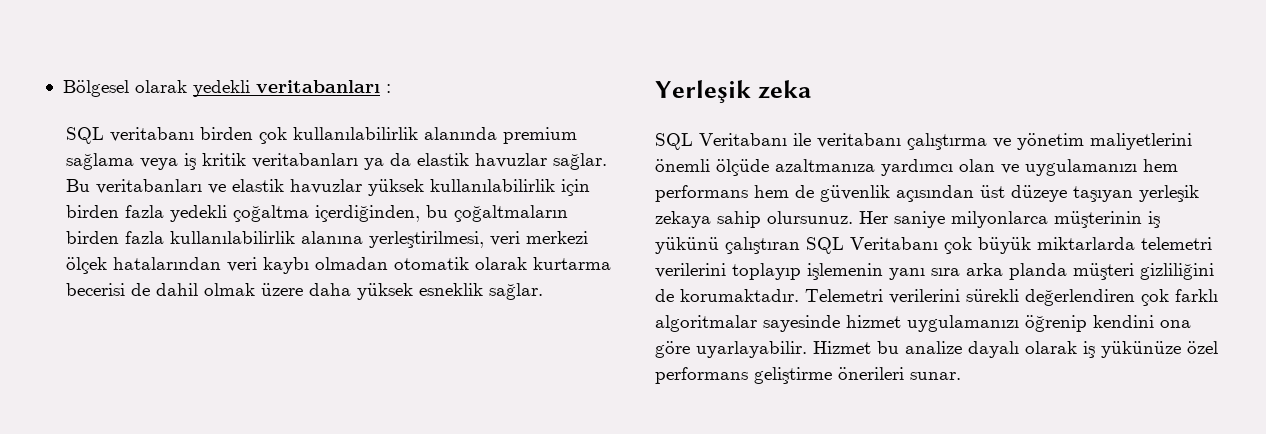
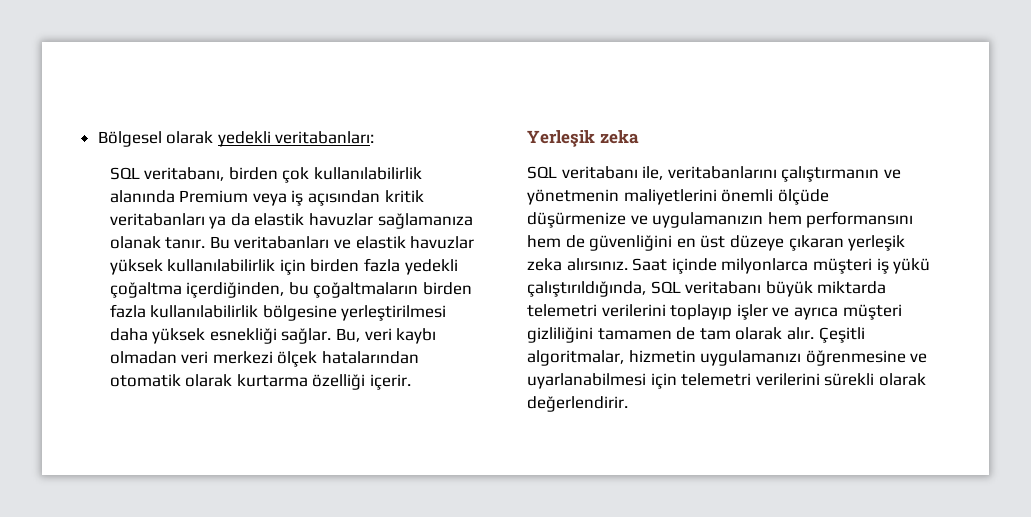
[255,80,391,93] [65,127,194,144] veritabanları : // SQL veritabanı -> [275,131,375,144] [109,167,225,181] veritabanları: // SQL veritabanı,
[502,127,577,144] [65,153,134,170] premium sağlama -> [179,190,249,203] Premium
(196, 161) none -> [308,190,381,206] açısından
[552,153,607,170] sağlar. -> [377,213,473,229] [109,236,206,249] sağlamanıza olanak tanır.
[300,231,588,248] [65,257,611,274] [65,283,543,300] [655,80,811,103] [655,133,1192,150] [655,159,1178,176] [655,185,1199,202] [655,211,1160,228] [655,237,1212,254] [655,263,1214,280] [655,289,1218,306] [655,315,1191,332] [655,341,1218,358] [655,367,961,384] alanına yerleştirilmesi, veri merkezi ölçek hatalarından veri kaybı olmadan otomatik olarak kurtarma becerisi de dahil olmak üzere daha yüksek esneklik sağlar. // Yerleşik zeka // SQL Veritabanı ile veritabanı çalıştırma ve yönetim maliyetlerini önemli ölçüde azaltmanıza yardımcı olan ve uygulamanızı hem performans hem de güvenlik açısından üst düzeye taşıyan yerleşik zekaya sahip olursunuz. Her saniye milyonlarca müşterinin iş yükünü çalıştıran SQL Veritabanı çok büyük miktarlarda telemetri verilerini toplayıp işlemenin yanı sıra arka planda müşteri gizliliğini de korumaktadır. Telemetri verilerini sürekli değerlendiren çok farklı algoritmalar sayesinde hizmet uygulamanızı öğrenip kendini ona göre uyarlayabilir. Hizmet bu analize dayalı olarak iş yükünüze özel performans geliştirme önerileri sunar. -> [262,305,447,321] [109,328,437,344] [109,351,420,367] [109,374,412,390] [527,130,639,147] [527,166,901,182] [527,189,829,205] [527,211,914,228] [527,235,906,251] [527,258,931,274] [527,281,887,297] [527,304,902,320] [527,327,865,343] [527,350,928,366] [527,373,926,389] [527,396,628,412] bölgesine yerleştirilmesi daha yüksek esnekliği sağlar. Bu, veri kaybı olmadan veri merkezi ölçek hatalarından otomatik olarak kurtarma özelliği içerir. // Yerleşik zeka // SQL veritabanı ile, veritabanlarını çalıştırmanın ve yönetmenin maliyetlerini önemli ölçüde düşürmenize ve uygulamanızın hem performansını hem de güvenliğini en üst düzeye çıkaran yerleşik zeka alırsınız. Saat içinde milyonlarca müşteri iş yükü çalıştırıldığında, SQL veritabanı büyük miktarda telemetri verilerini toplayıp işler ve ayrıca müşteri gizliliğini tamamen de tam olarak alır. Çeşitli algoritmalar, hizmetin uygulamanızı öğrenmesine ve uyarlanabilmesi için telemetri verilerini sürekli olarak değerlendirir.

